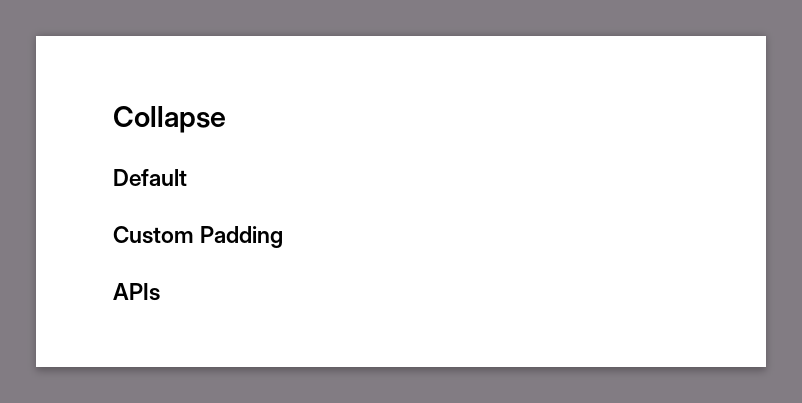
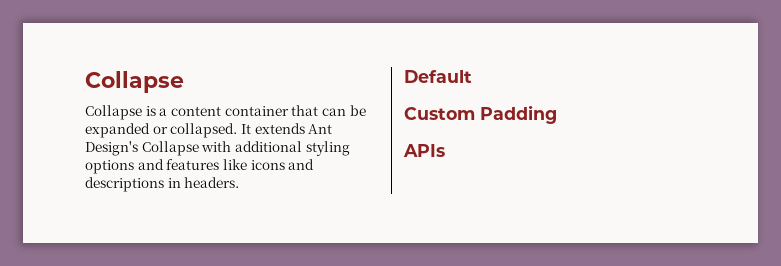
[113,106,226,133] Collapse -> [85,71,184,93] [85,105,366,120] [85,123,333,138] [85,141,350,156] [85,159,315,174] [85,177,240,192] Collapse // Collapse is a content container that can be expanded or collapsed. It extends Ant Design's Collapse with additional styling options and features like icons and descriptions in headers.

